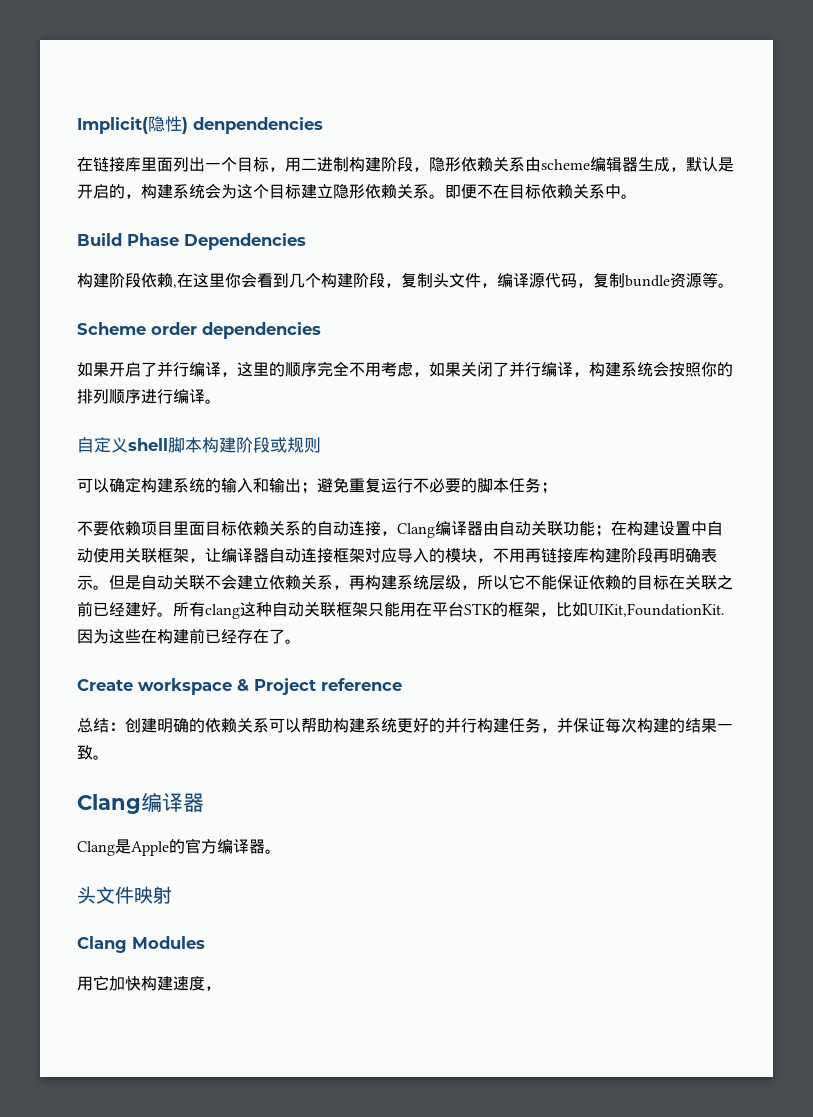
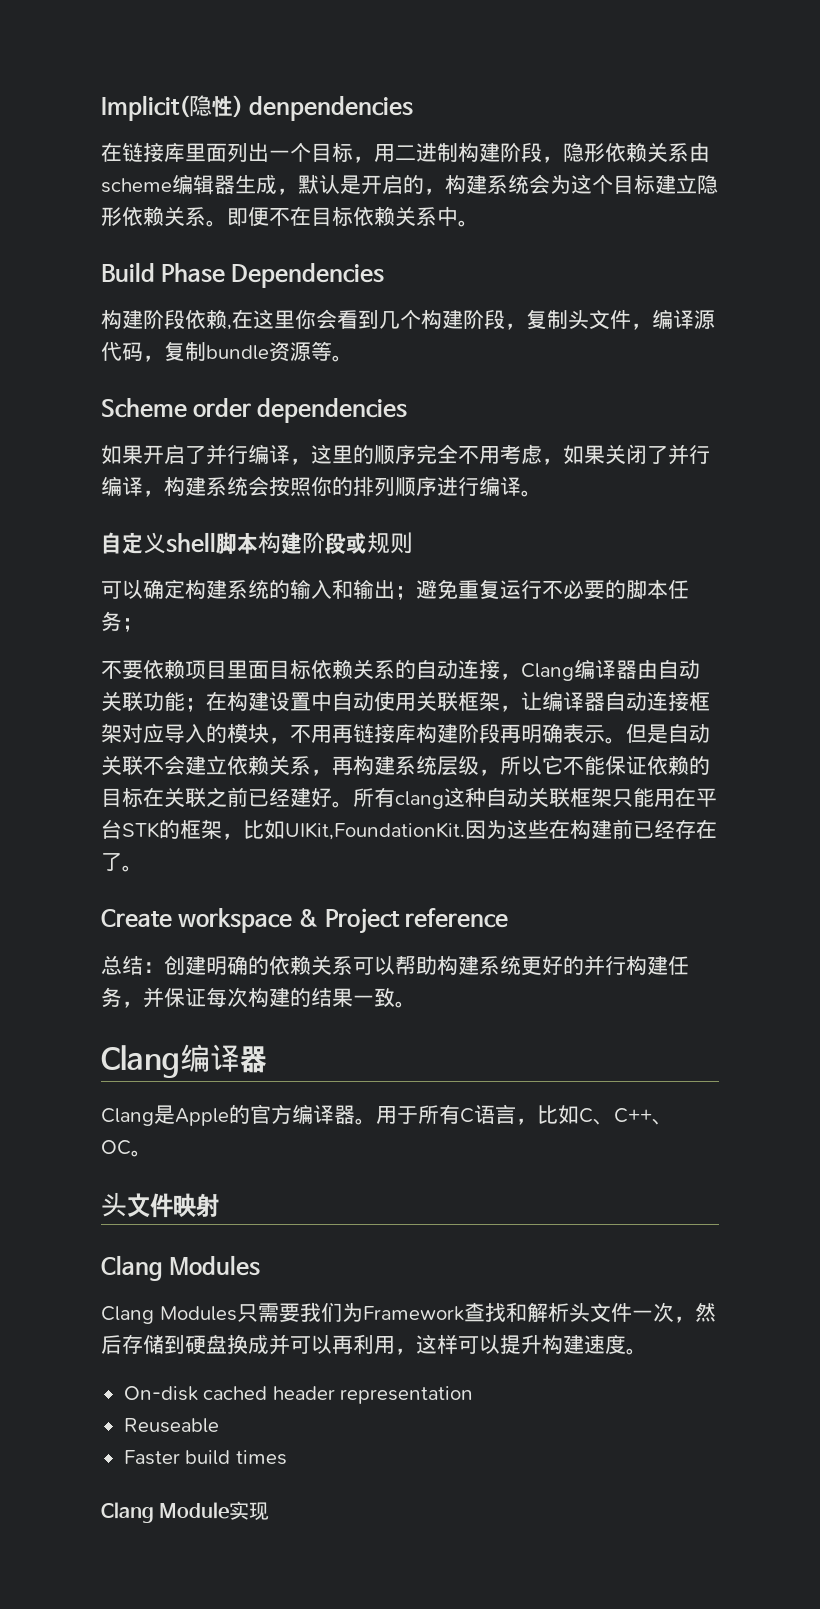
(281, 851) none -> [376,1104,673,1125] [101,1140,152,1157] 用于所有C语言，比如C、C++、OC。
[77,975,221,991] 用它加快构建速度， -> [101,1302,716,1324] [101,1334,647,1355] [123,1386,474,1404] [123,1418,219,1433] [123,1450,287,1465] [101,1501,270,1523] Clang Modules只需要我们为Framework查找和解析头文件一次，然后存储到硬盘换成并可以再利用，这样可以提升构建速度。 // On-disk cached header representation // Reuseable // Faster build times // Clang Module实现

